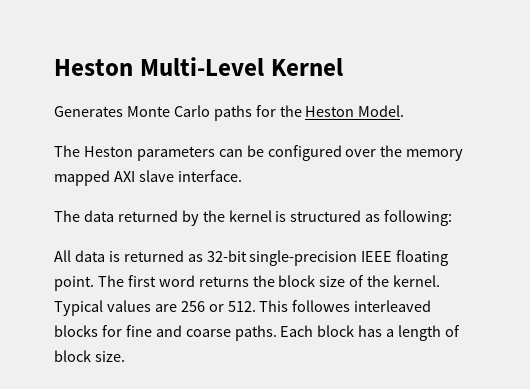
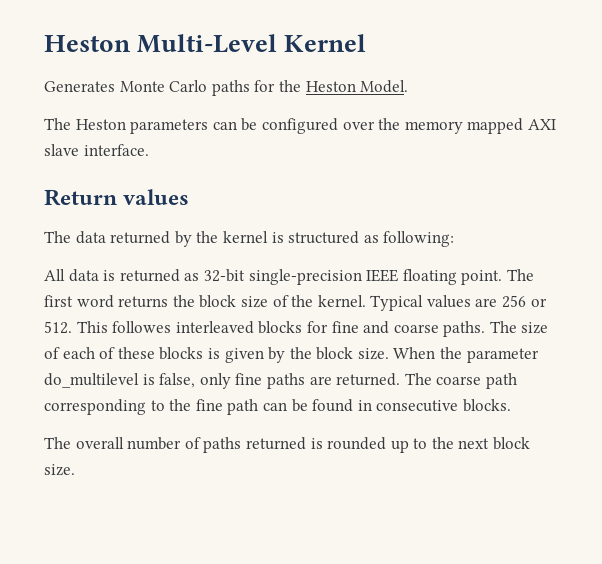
(242, 176) none -> [44,189,190,206] // Return values
[280,325,461,341] Each block has a length of -> [489,321,549,334] [44,347,539,363] [44,373,517,389] [44,399,511,415] [44,437,490,453] The size of each of these blocks is given by the block size. When the parameter do_multilevel is false, only fine paths are returned. The coarse path corresponding to the fine path can be found in consecutive blocks. // The overall number of paths returned is rounded up to the next

